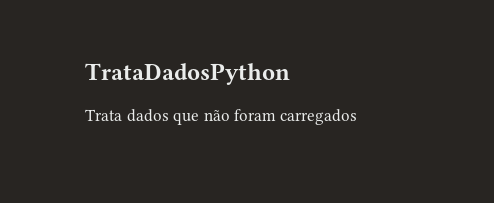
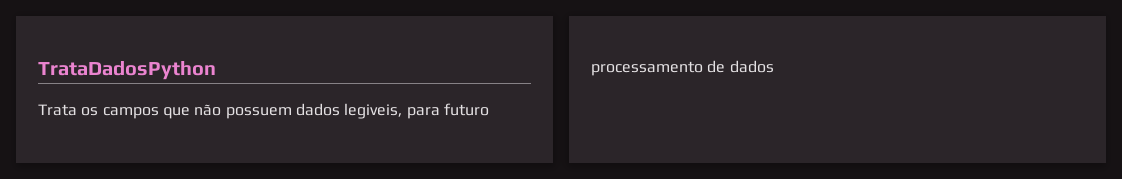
[126,109,357,125] dados que não foram carregados -> [81,103,489,119] [591,60,774,76] os campos que não possuem dados legiveis, para futuro processamento de dados

